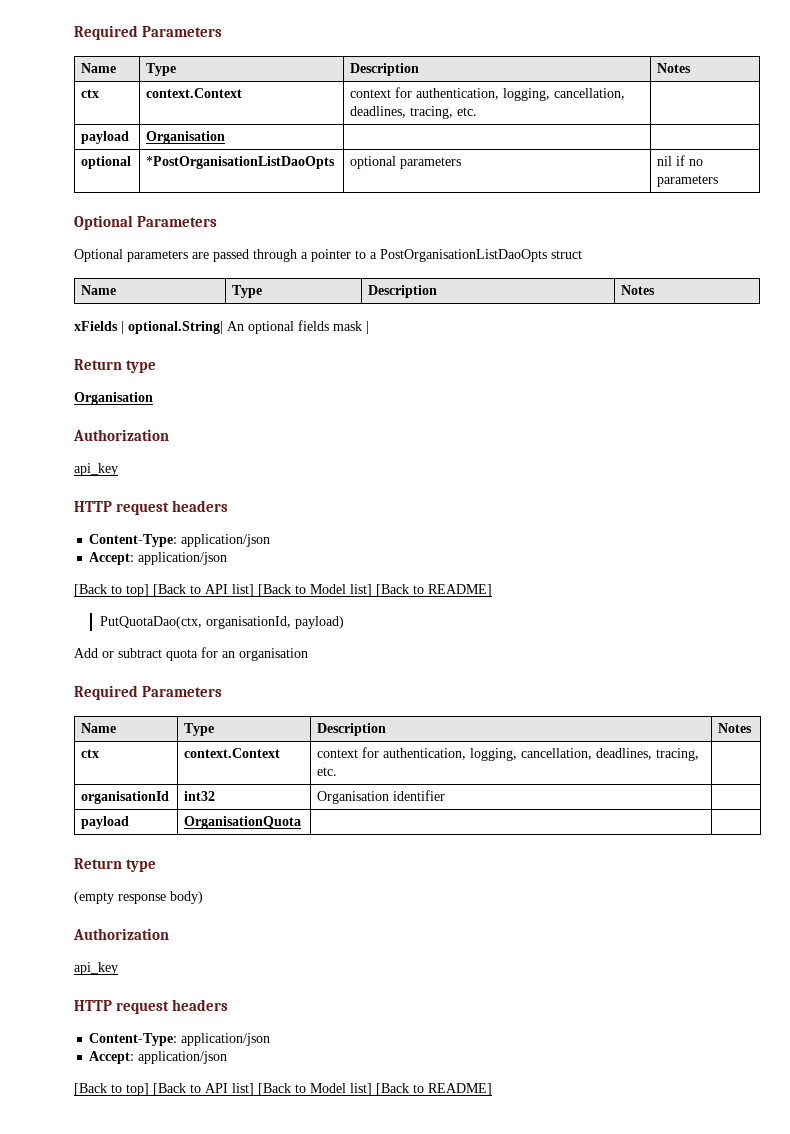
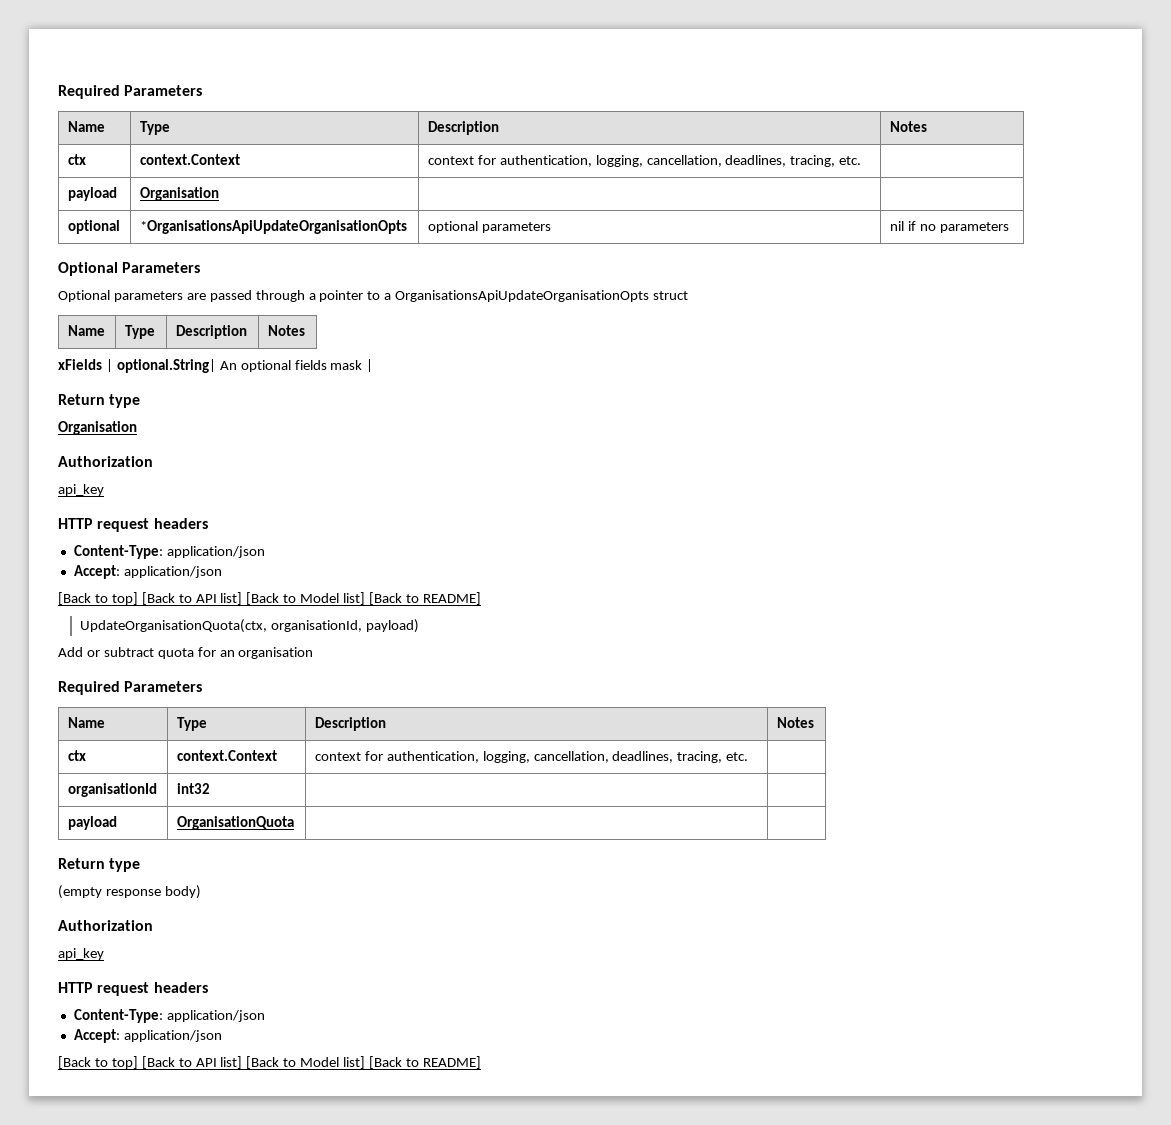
[146,156,336,169] *PostOrganisationListDaoOpts -> [139,220,407,234] *OrganisationsApiUpdateOrganisationOpts
[380,249,547,262] PostOrganisationListDaoOpts -> [395,290,650,302] OrganisationsApiUpdateOrganisationOpts
[99,616,202,629] PutQuotaDao(ctx, -> [80,619,268,633] UpdateOrganisationQuota(ctx,
[317,790,446,804] Organisation identifier -> (210, 788) none

